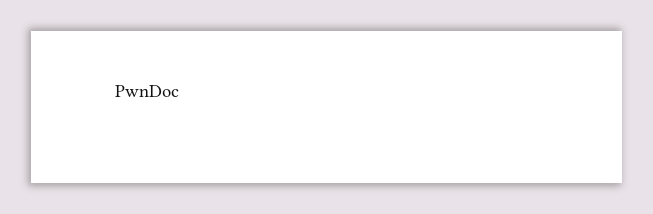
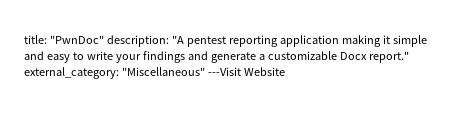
[115,85,179,97] PwnDoc -> [24,35,427,47] [24,51,409,63] [24,67,285,79] title: "PwnDoc" description: "A pentest reporting application making it simple and easy to write your findings and generate a customizable Docx report." external_category: "Miscellaneous" ---Visit Website

